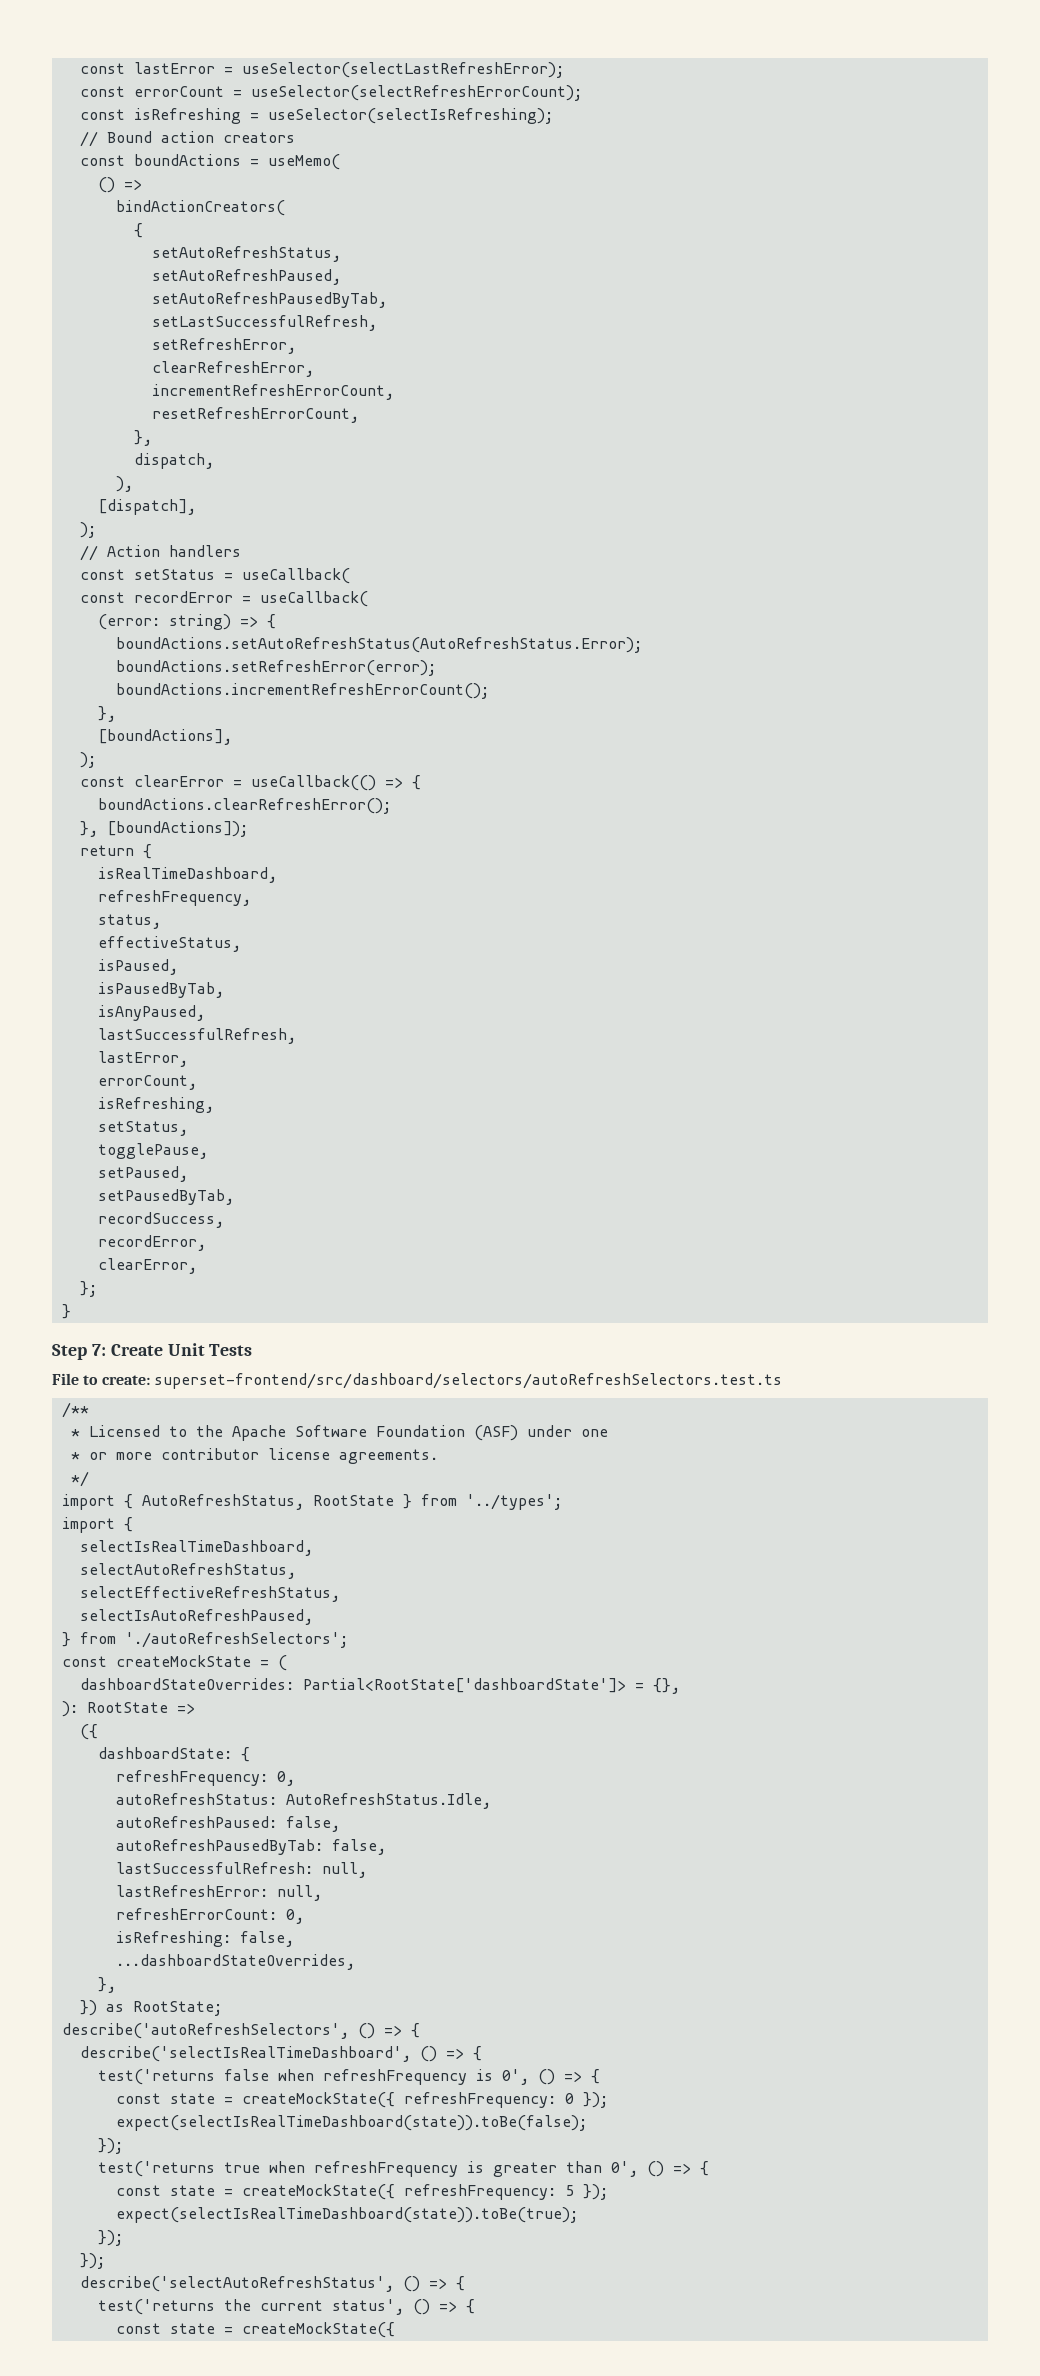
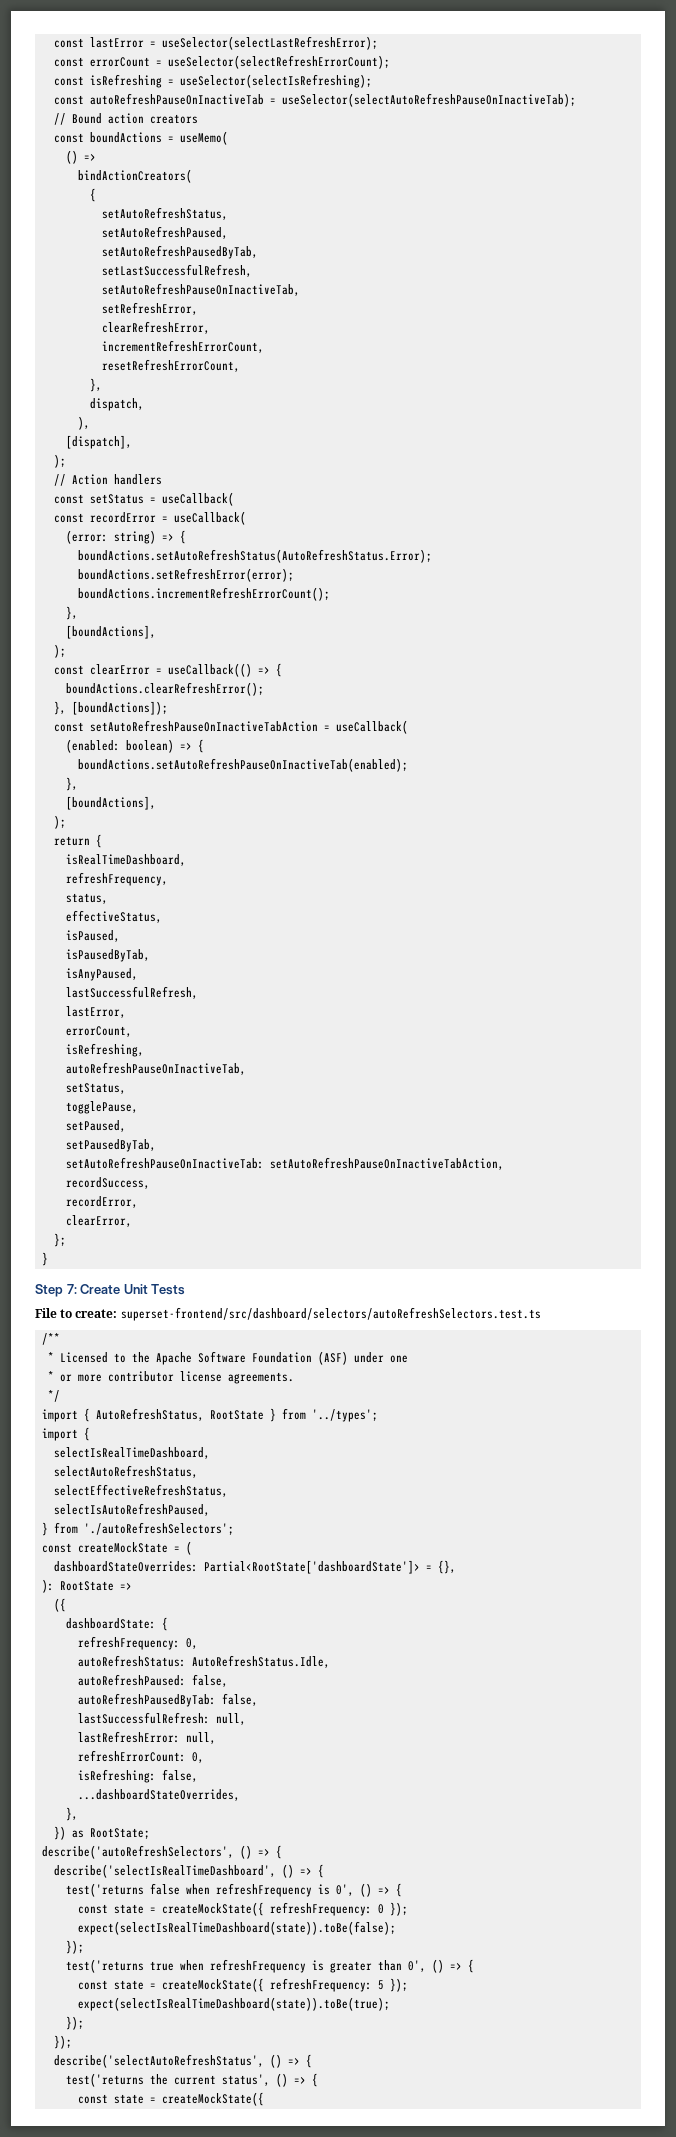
(553, 116) none -> [54,93,577,107] // const autoRefreshPauseOnInactiveTab = useSelector(selectAutoRefreshPauseOnInactiveTab);
(377, 323) none -> [102,283,301,296] // setAutoRefreshPauseOnInactiveTab,
(248, 829) none -> [54,720,409,734] [66,739,205,753] [78,758,409,772] [66,777,79,791] [66,796,157,810] [54,815,67,829] // const setAutoRefreshPauseOnInactiveTabAction = useCallback( // (enabled: boolean) => { // boundActions.setAutoRefreshPauseOnInactiveTab(enabled); // }, // [boundActions], // );
(214, 1105) none -> [66,1062,247,1075] // autoRefreshPauseOnInactiveTab,
(234, 1197) none -> [66,1157,505,1170] // setAutoRefreshPauseOnInactiveTab: setAutoRefreshPauseOnInactiveTabAction,

